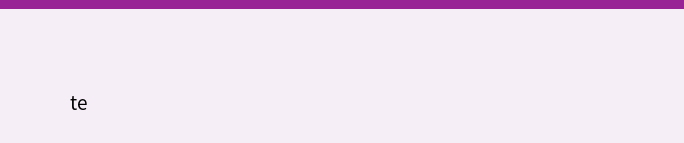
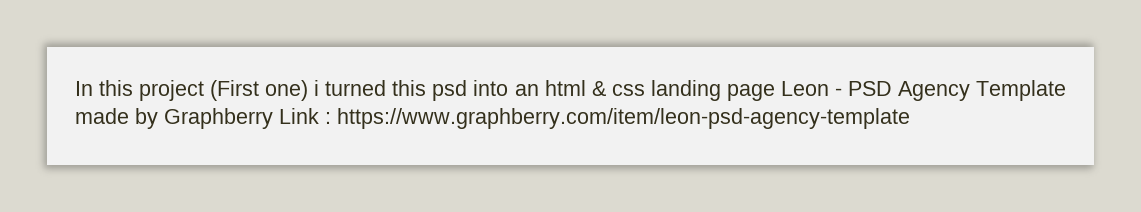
[70,96,88,110] te -> [75,80,1066,101] [75,108,910,129] In this project (First one) i turned this psd into an html & css landing page Leon - PSD Agency Template made by Graphberry Link : https://www.graphberry.com/item/leon-psd-agency-template

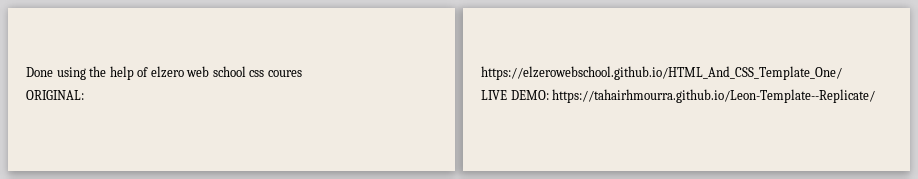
[75,80,1066,101] [75,108,910,129] In this project (First one) i turned this psd into an html & css landing page Leon - PSD Agency Template made by Graphberry Link : https://www.graphberry.com/item/leon-psd-agency-template -> [26,66,302,80] [26,90,84,100] [481,66,842,80] [481,89,876,103] Done using the help of elzero web school css coures // ORIGINAL: https://elzerowebschool.github.io/HTML_And_CSS_Template_One/ // LIVE DEMO: https://tahairhmourra.github.io/Leon-Template--Replicate/

